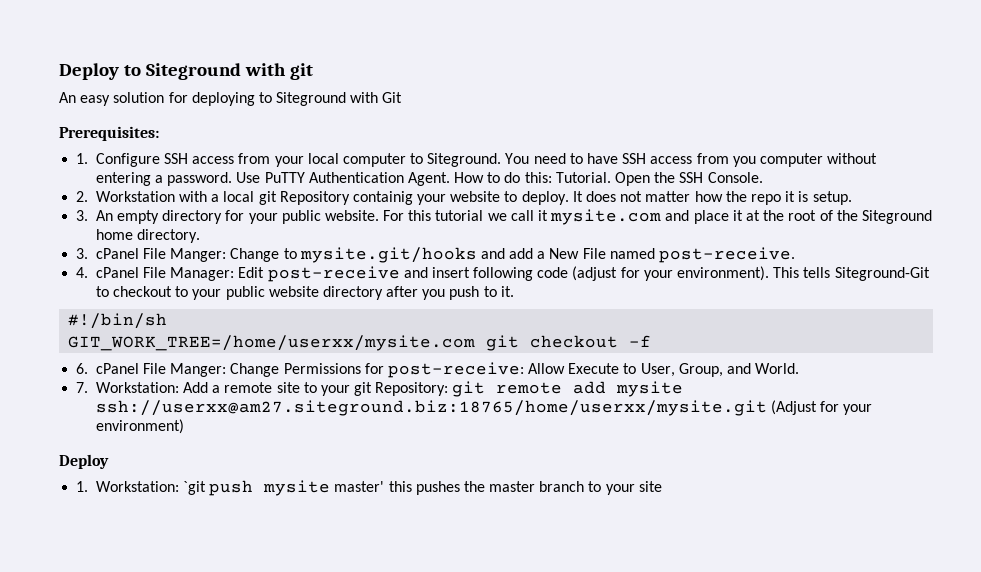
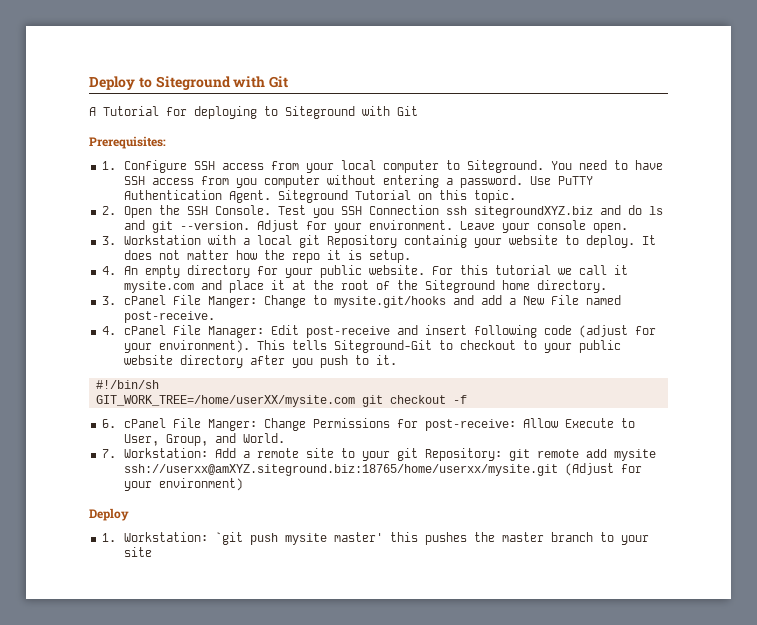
[289,63,313,80] [59,92,165,106] git // An easy solution -> [269,76,289,88] [89,106,159,116] Git // A Tutorial
[454,172,763,186] [76,191,89,202] How to do this: Tutorial. Open the SSH Console. // 2. -> [278,190,517,203] [101,205,664,218] [124,220,629,233] [101,236,116,245] Siteground Tutorial on this topic. // 2. Open the SSH Console. Test you SSH Connection ssh sitegroundXYZ.biz and do ls and git --version. Adjust for your environment. Leave your console open. // 3.
[76,210,89,221] 3. -> [101,266,116,275] 4.
[68,335,476,351] GIT_WORK_TREE=/home/userxx/mysite.com -> [95,395,355,407] GIT_WORK_TREE=/home/userXX/mysite.com
[95,400,767,416] ssh://userxx@am27.siteground.biz:18765/home/userxx/mysite.git -> [124,464,559,476] ssh://userxx@amXYZ.siteground.biz:18765/home/userxx/mysite.git

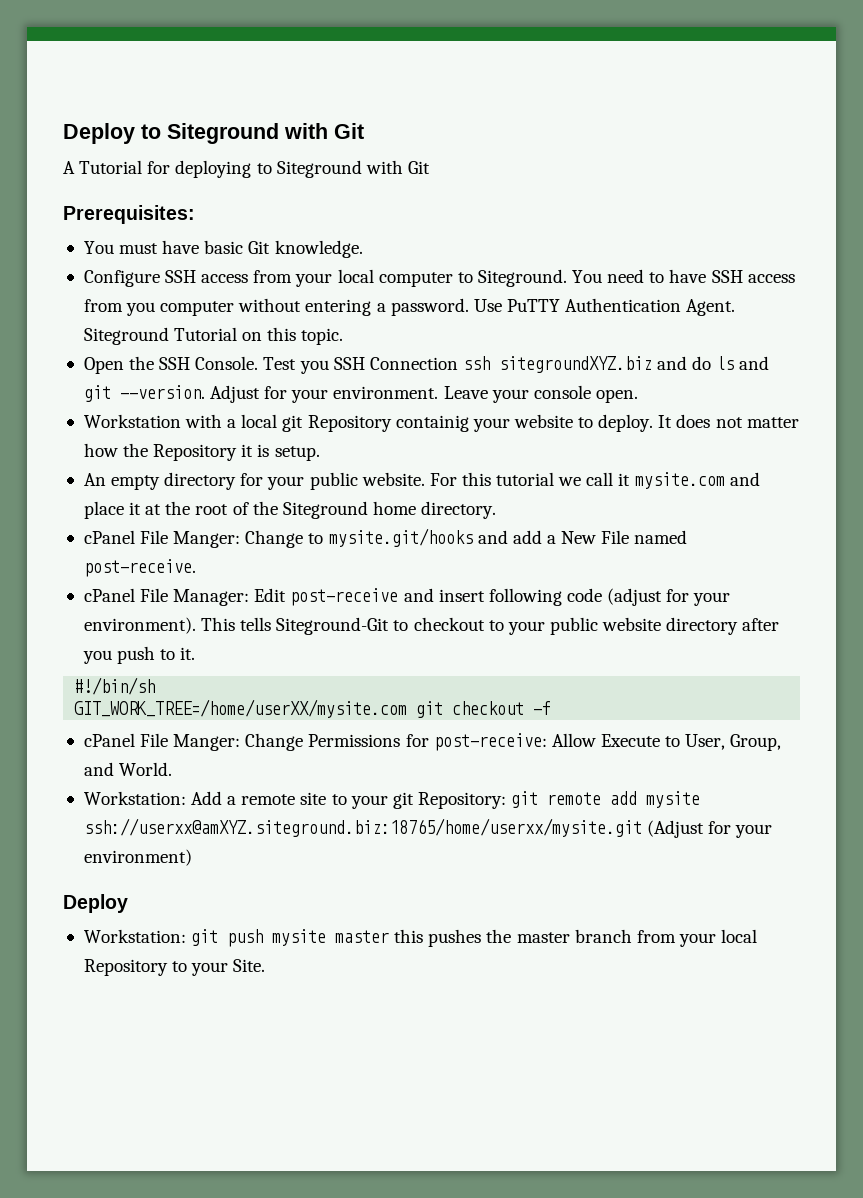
[101,161,116,170] 1. -> [83,240,363,258] You must have basic Git knowledge. //
[101,206,116,215] 2. -> (344, 336) none
[101,236,116,245] 3. -> (638, 396) none
[292,253,321,263] repo -> [153,444,238,461] Repository
[101,266,116,275] 4. -> (320, 453) none
[101,296,116,305] 3. -> (497, 510) none
[101,326,116,335] 4. -> (196, 568) none
[101,419,116,428] 6. -> (552, 708) none
[101,449,116,458] 7. -> (173, 769) none
[101,532,244,545] 1. Workstation: `git -> [83,929,219,946] Workstation: git
[334,532,384,542] master' -> [335,930,390,943] master
[600,532,650,545] [124,547,153,557] to your site -> [636,929,758,947] [83,959,266,976] from your local Repository to your Site.

